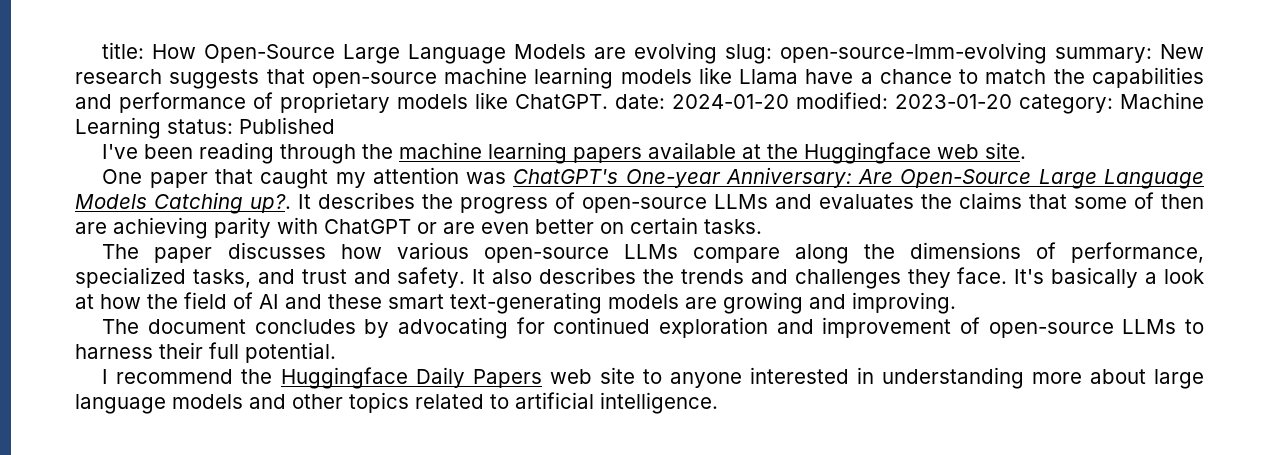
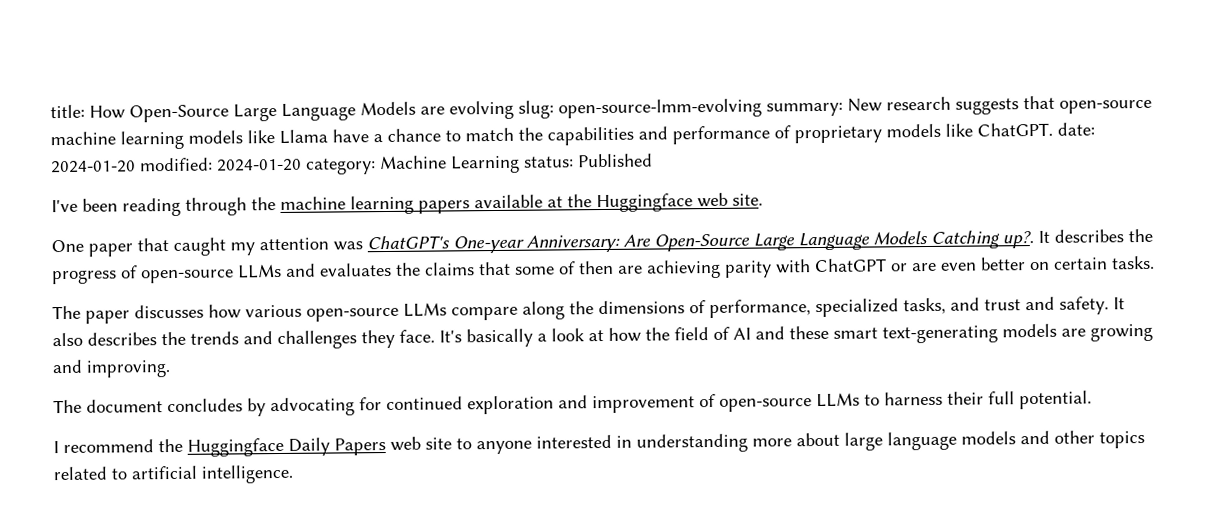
[895,94,1012,109] 2023-01-20 -> [217,158,302,172] 2024-01-20

